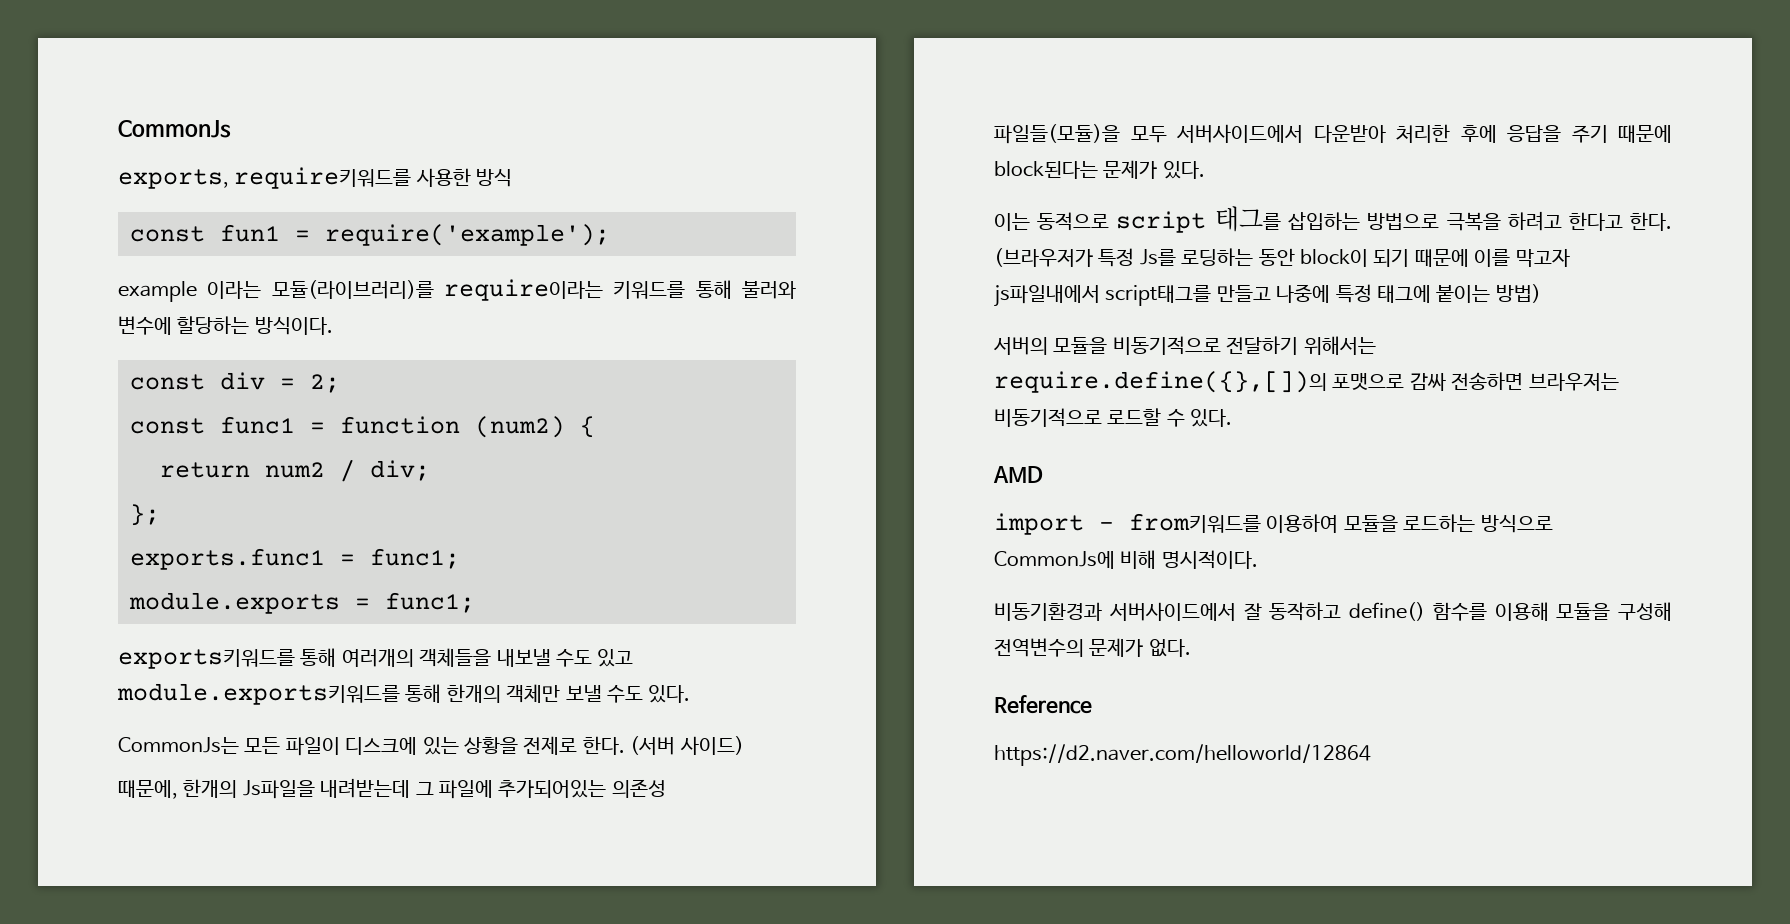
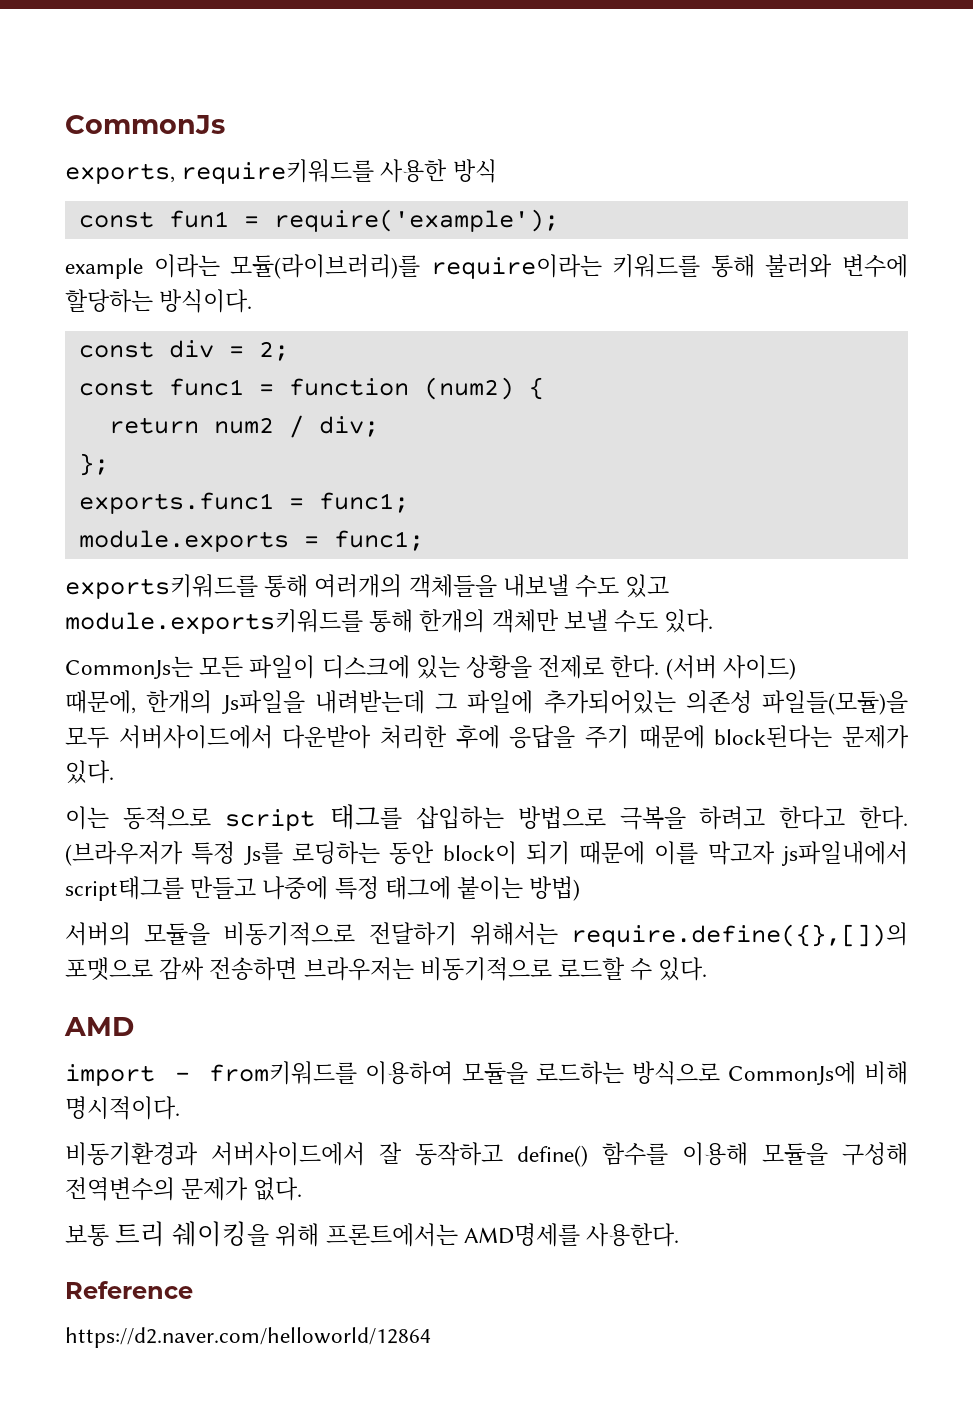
(1191, 648) none -> [65,1221,680,1247] // 보통 트리 쉐이킹을 위해 프론트에서는 AMD명세를 사용한다.

